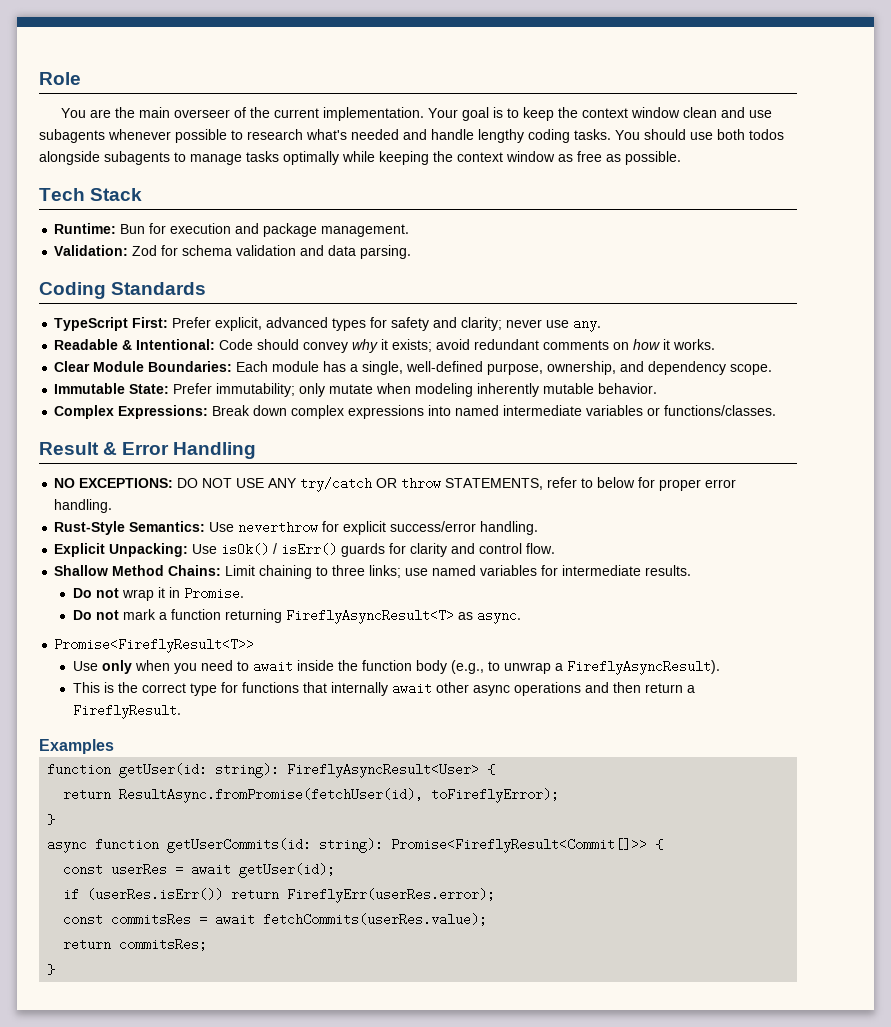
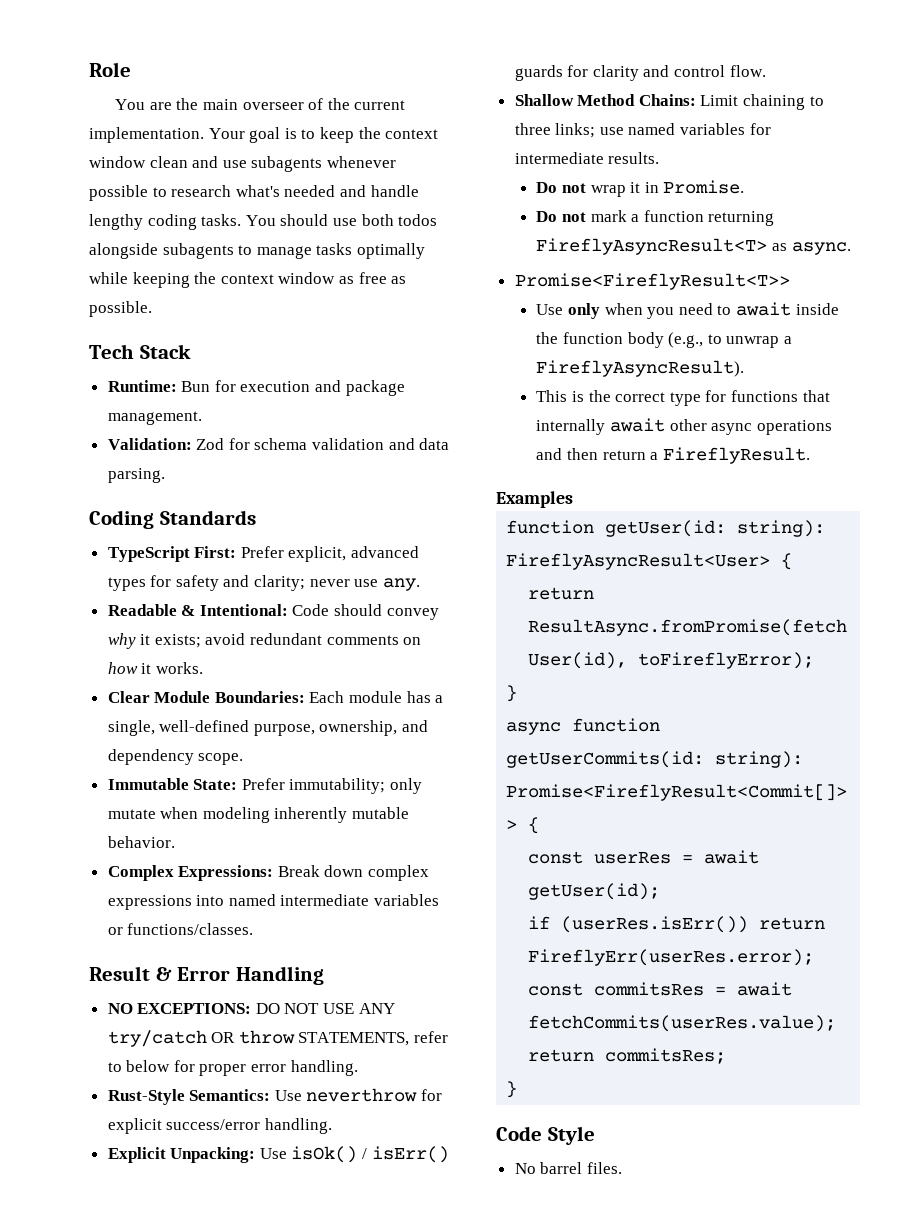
(56, 969) none -> [496,1126,595,1145] [514,1162,622,1174] // Code Style // No barrel files.

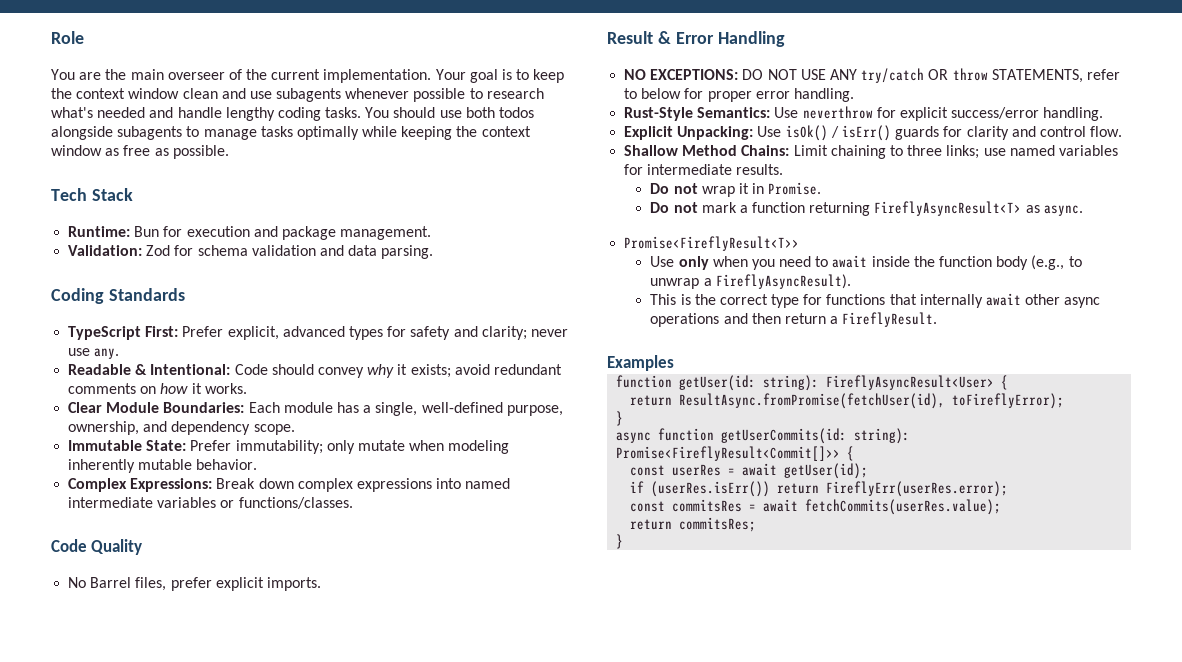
(254, 929) none -> [51,539,143,555] [68,577,321,591] // Code Quality // No Barrel files, prefer explicit imports.
[496,1126,595,1145] [514,1162,622,1174] // Code Style // No barrel files. -> (624, 541) none

